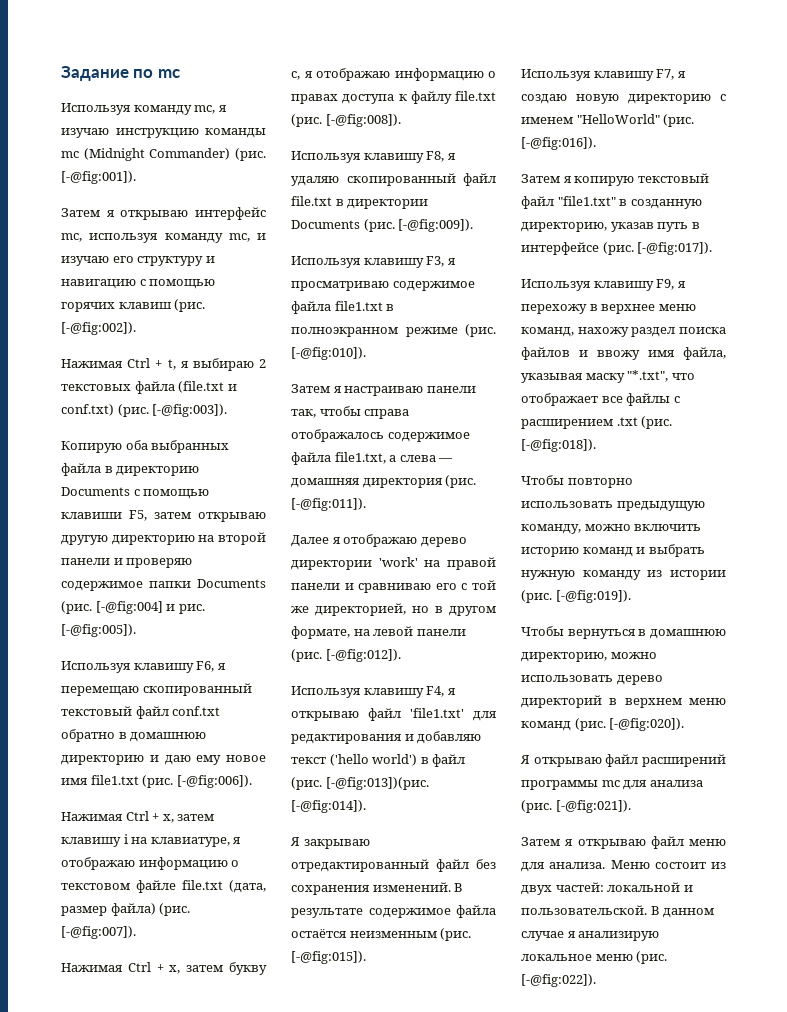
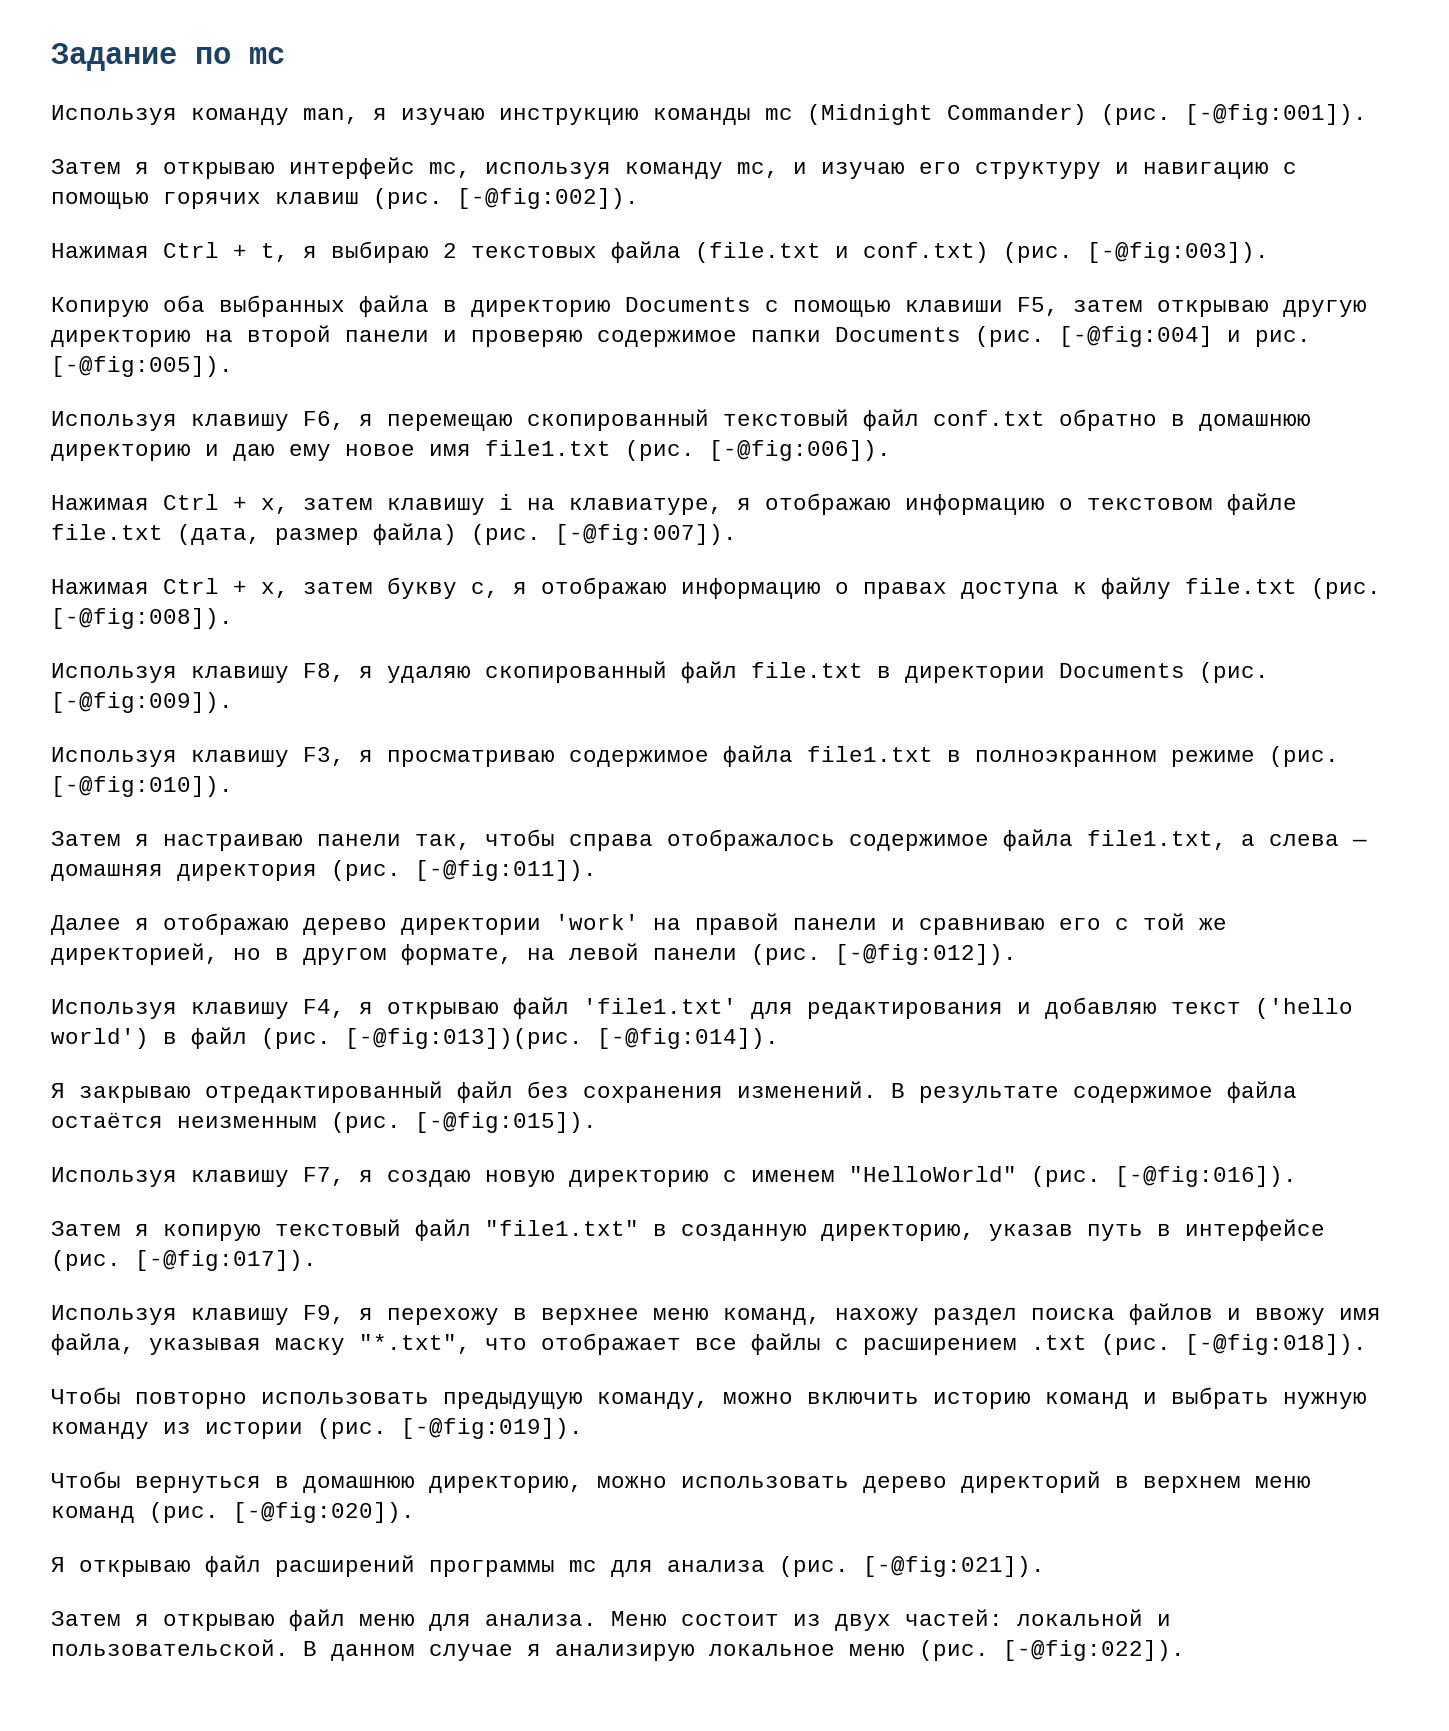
[194,105,216,114] mc, -> [303,108,359,124] man,

